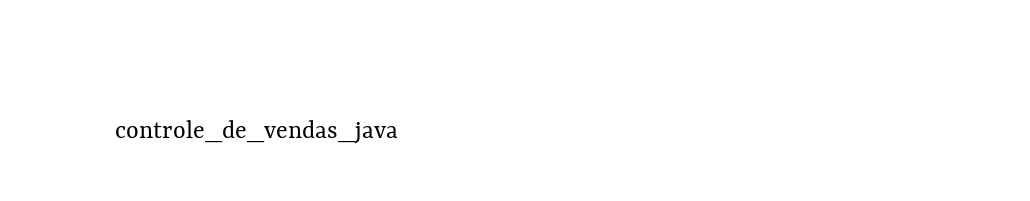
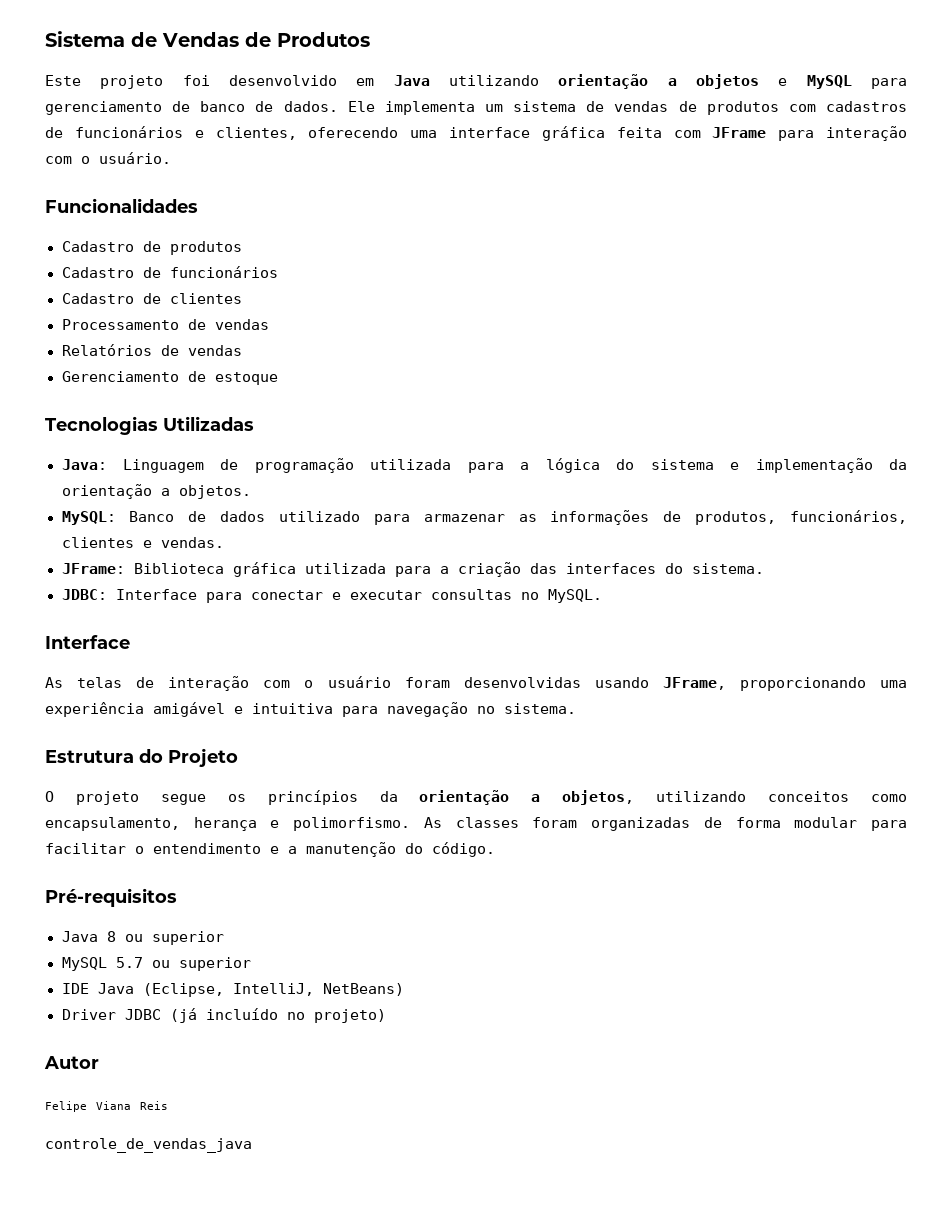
(115, 132) none -> [45,31,370,47] [45,74,908,89] [45,101,907,115] [45,126,908,141] [45,152,171,164] [45,198,198,213] [61,241,242,255] [61,266,278,278] [61,293,242,304] [61,319,269,330] [61,344,242,356] [61,371,278,385] [45,416,254,435] [61,458,908,473] [61,484,251,499] [61,510,908,525] [61,537,224,548] [61,562,764,577] [61,589,602,603] [45,635,130,649] [45,676,908,691] [45,702,576,717] [45,748,238,767] [45,790,907,805] [45,817,908,831] [45,842,495,857] [45,888,177,907] [61,931,224,945] [61,957,251,971] [61,983,404,997] [61,1008,386,1023] [44,1056,99,1069] [45,1101,168,1112] Sistema de Vendas de Produtos // Este projeto foi desenvolvido em Java utilizando orientação a objetos e MySQL para gerenciamento de banco de dados. Ele implementa um sistema de vendas de produtos com cadastros de funcionários e clientes, oferecendo uma interface gráfica feita com JFrame para interação com o usuário. // Funcionalidades // Cadastro de produtos // Cadastro de funcionários // Cadastro de clientes // Processamento de vendas // Relatórios de vendas // Gerenciamento de estoque // Tecnologias Utilizadas // Java: Linguagem de programação utilizada para a lógica do sistema e implementação da orientação a objetos. // MySQL: Banco de dados utilizado para armazenar as informações de produtos, funcionários, clientes e vendas. // JFrame: Biblioteca gráfica utilizada para a criação das interfaces do sistema. // JDBC: Interface para conectar e executar consultas no MySQL. // Interface // As telas de interação com o usuário foram desenvolvidas usando JFrame, proporcionando uma experiência amigável e intuitiva para navegação no sistema. // Estrutura do Projeto // O projeto segue os princípios da orientação a objetos, utilizando conceitos como encapsulamento, herança e polimorfismo. As classes foram organizadas de forma modular para facilitar o entendimento e a manutenção do código. // Pré-requisitos // Java 8 ou superior // MySQL 5.7 ou superior // IDE Java (Eclipse, IntelliJ, NetBeans) // Driver JDBC (já incluído no projeto) // Autor // Felipe Viana Reis //

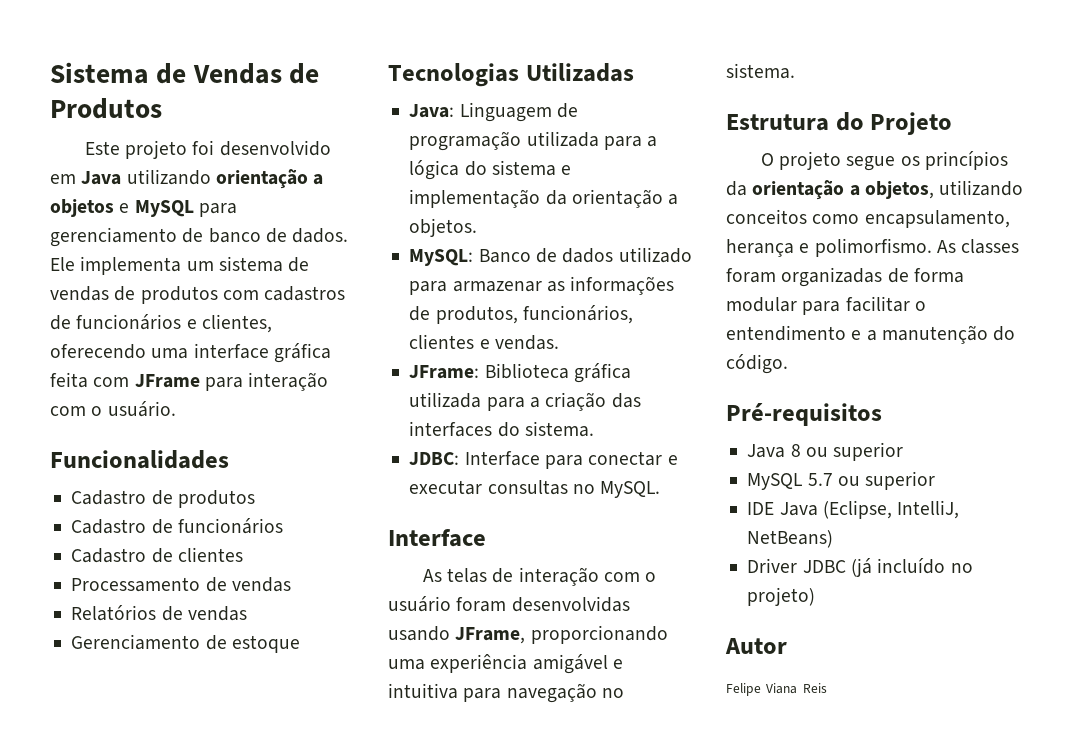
[45,1138,252,1153] // controle_de_vendas_java -> (827, 688) none

